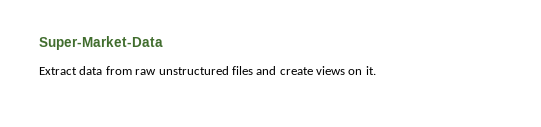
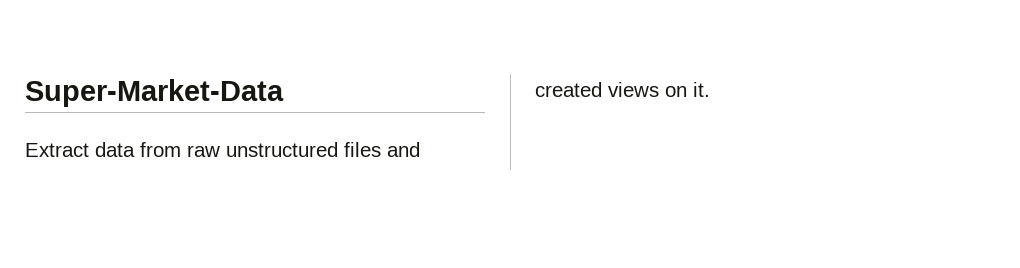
[279,67,313,75] create -> [535,82,602,97] created

